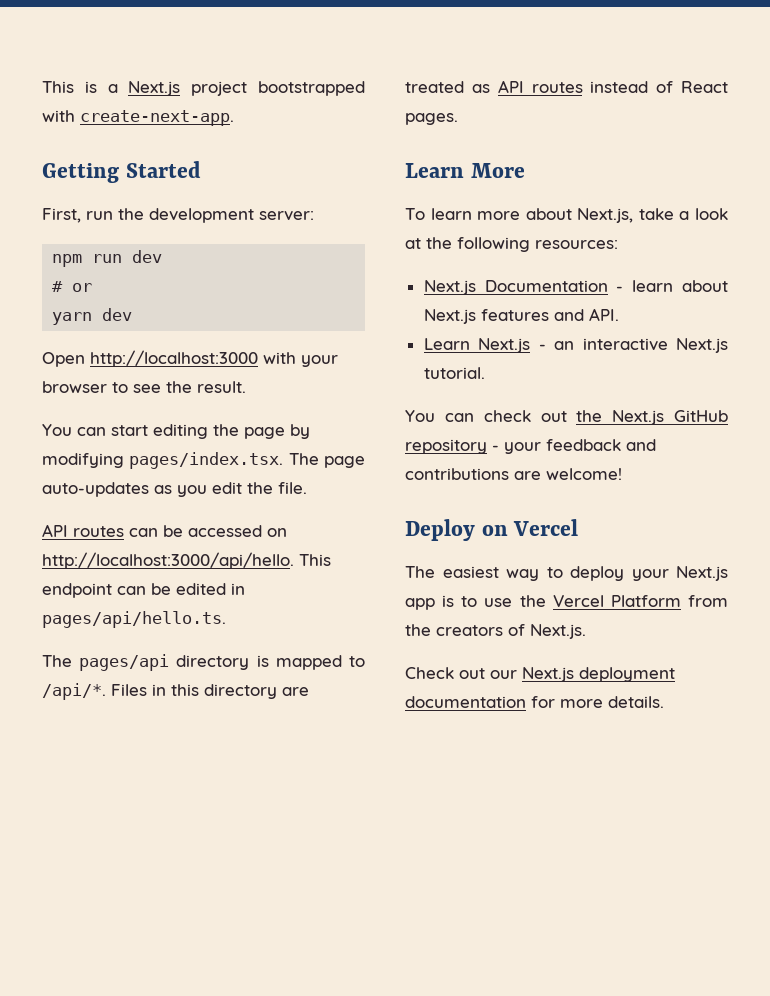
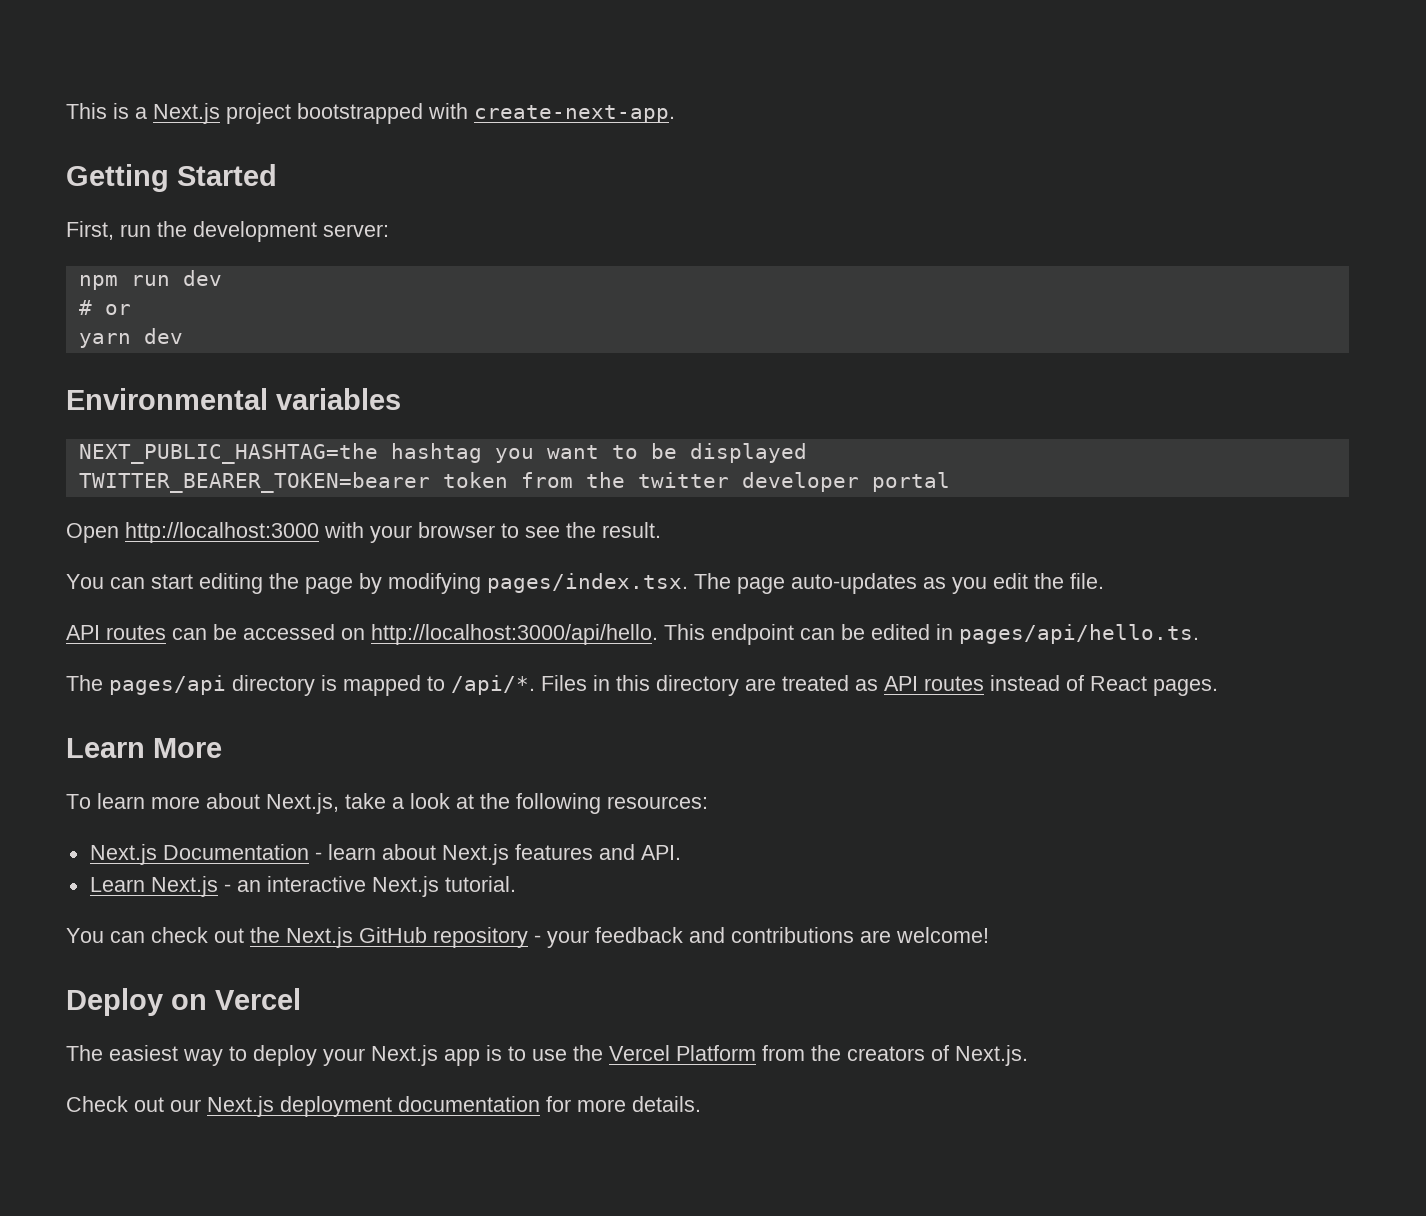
(133, 314) none -> [66,388,401,410] [78,443,807,464] [78,472,950,493] // Environmental variables // NEXT_PUBLIC_HASHTAG=the hashtag you want to be displayed // TWITTER_BEARER_TOKEN=bearer token from the twitter developer portal

